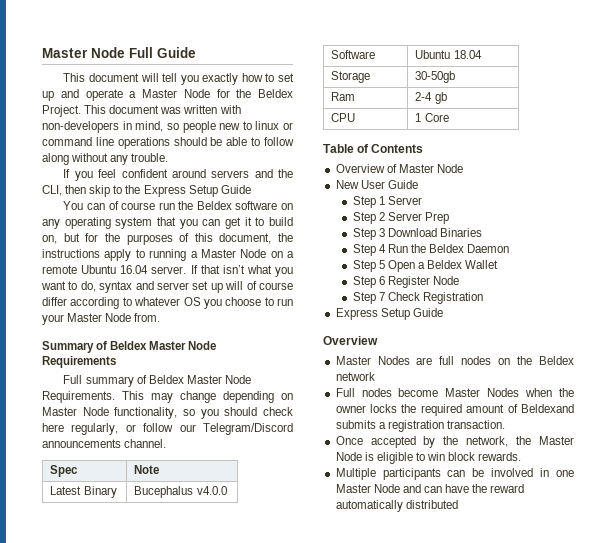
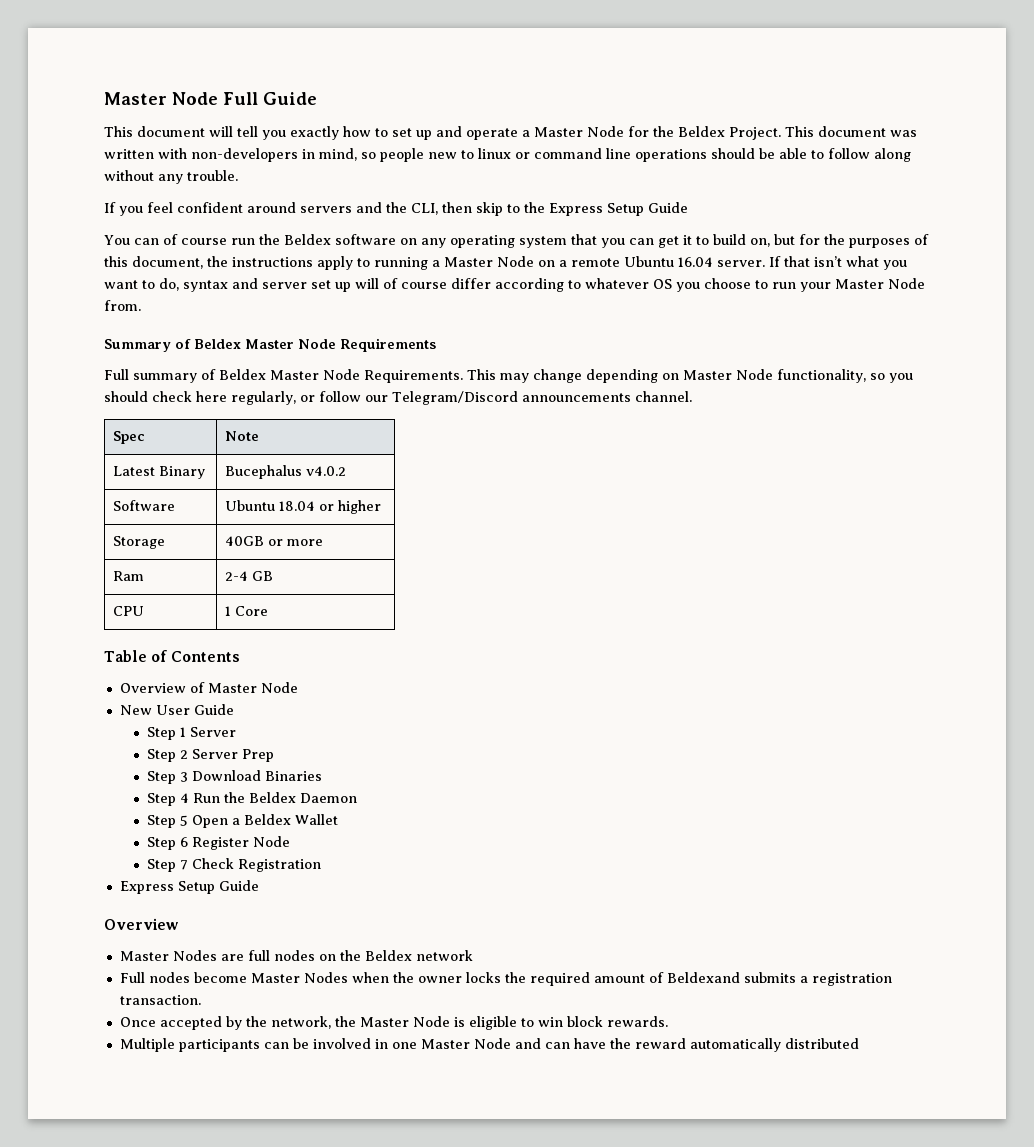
[196,486,227,495] v4.0.0 -> [306,466,347,476] v4.0.2
(482, 54) none -> [319,500,382,514] or higher
[415,71,456,83] 30-50gb -> [225,536,324,546] 40GB or more
[434,92,447,104] gb -> [252,571,274,581] GB

